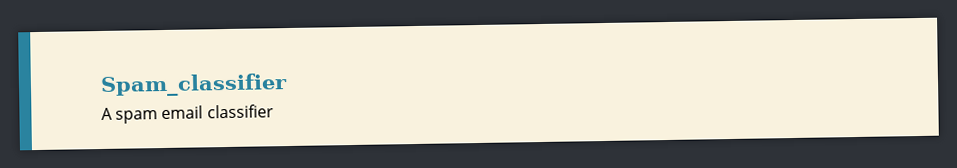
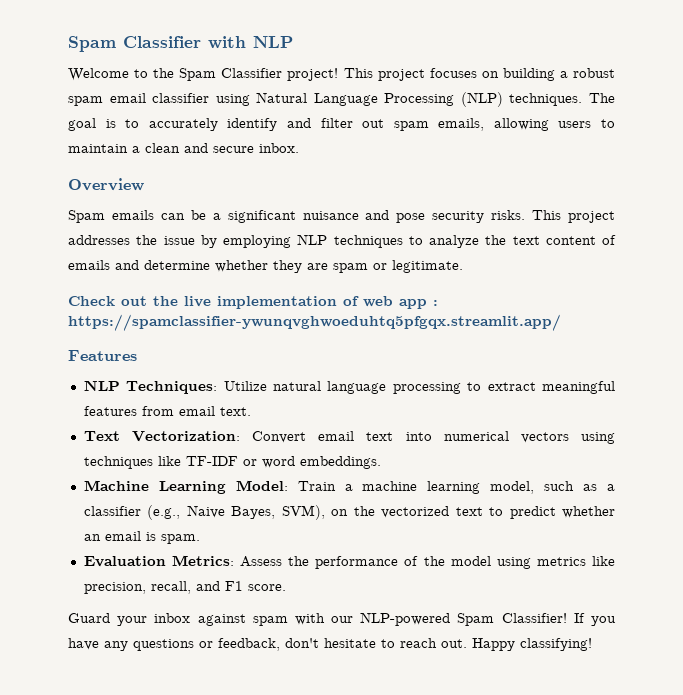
[100,73,288,97] [101,104,274,124] Spam_classifier // A spam email classifier -> [68,36,293,52] [68,68,615,81] [68,92,615,107] [68,118,615,131] [68,143,299,153] [68,178,144,191] [68,210,616,223] [68,234,616,248] [68,260,463,273] [68,296,438,309] [68,314,561,331] [68,350,137,361] [83,380,616,394] [83,406,251,416] [83,431,616,444] [83,456,381,469] [83,480,615,494] [83,505,615,520] [83,531,200,544] [83,555,616,569] [83,581,286,594] [68,612,616,626] [68,638,592,651] Spam Classifier with NLP // Welcome to the Spam Classifier project! This project focuses on building a robust spam email classifier using Natural Language Processing (NLP) techniques. The goal is to accurately identify and filter out spam emails, allowing users to maintain a clean and secure inbox. // Overview // Spam emails can be a significant nuisance and pose security risks. This project addresses the issue by employing NLP techniques to analyze the text content of emails and determine whether they are spam or legitimate. // Check out the live implementation of web app : https://spamclassifier-ywunqvghwoeduhtq5pfgqx.streamlit.app/ // Features // NLP Techniques: Utilize natural language processing to extract meaningful features from email text. // Text Vectorization: Convert email text into numerical vectors using techniques like TF-IDF or word embeddings. // Machine Learning Model: Train a machine learning model, such as a classifier (e.g., Naive Bayes, SVM), on the vectorized text to predict whether an email is spam. // Evaluation Metrics: Assess the performance of the model using metrics like precision, recall, and F1 score. // Guard your inbox against spam with our NLP-powered Spam Classifier! If you have any questions or feedback, don't hesitate to reach out. Happy classifying!

